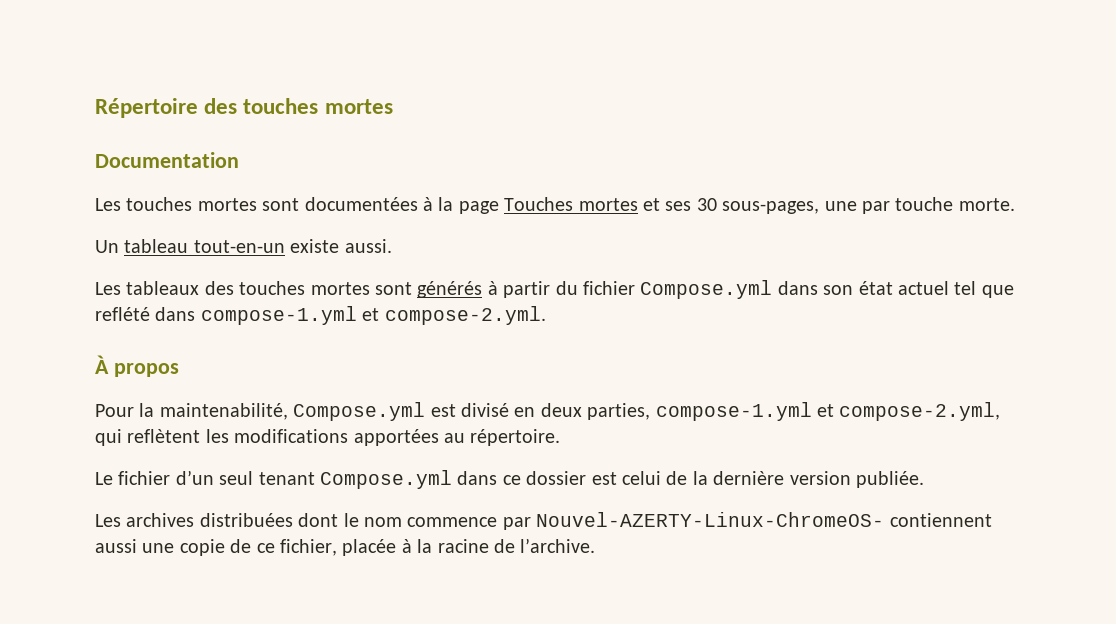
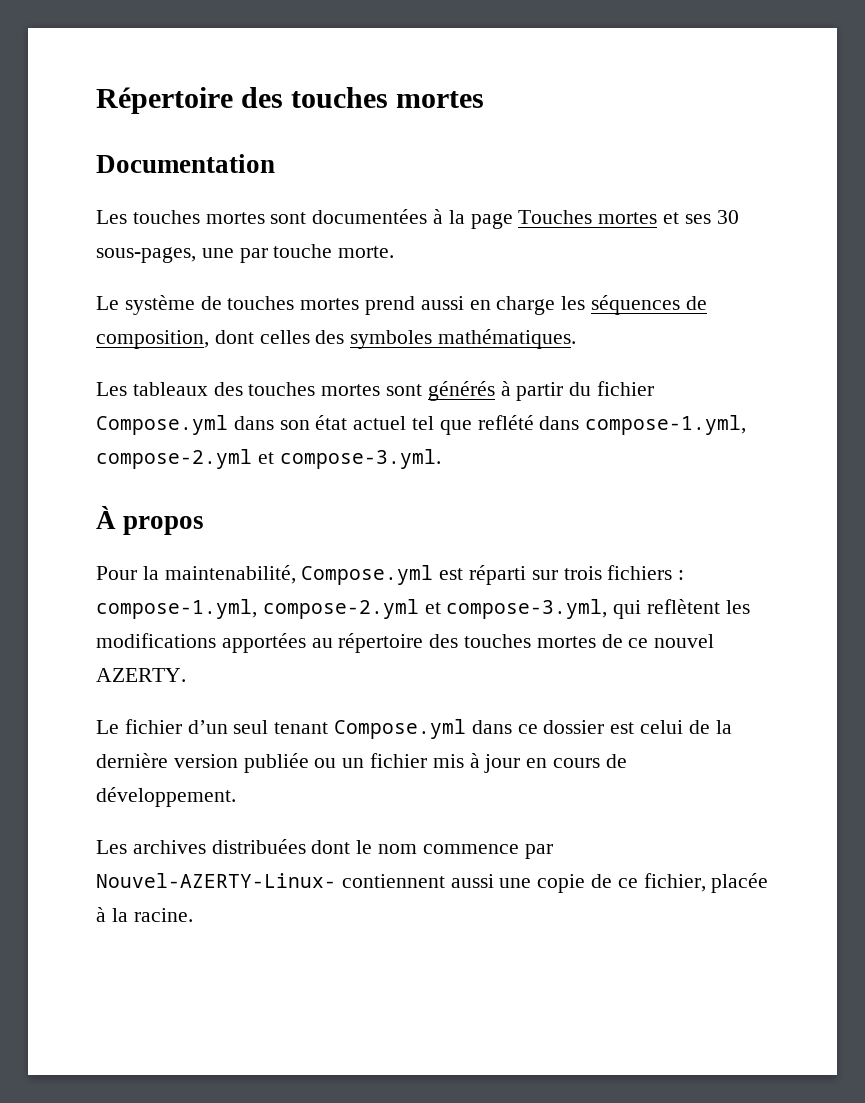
[95,239,392,253] Un tableau tout-en-un existe aussi. -> [96,295,707,315] [96,329,577,349] Le système de touches mortes prend aussi en charge les séquences de composition, dont celles des symboles mathématiques.
[200,306,546,325] compose-1.yml et compose-2.yml. -> [585,415,747,435] [96,449,441,469] compose-1.yml, compose-2.yml et compose-3.yml.
[461,402,1001,421] divisé en deux parties, compose-1.yml et compose-2.yml, -> [469,565,685,585] [96,599,608,619] réparti sur trois fichiers : compose-1.yml, compose-2.yml et compose-3.yml,
[470,429,561,446] répertoire. -> [338,633,715,653] [96,668,186,682] répertoire des touches mortes de ce nouvel AZERTY.
[855,471,924,488] publiée. -> [243,753,627,773] [96,787,236,807] publiée ou un fichier mis à jour en cours de développement.
[536,512,885,527] Nouvel-AZERTY-Linux-ChromeOS- -> [96,873,336,888] Nouvel-AZERTY-Linux-
[437,538,596,553] racine de l’archive. -> [133,908,193,922] racine.

